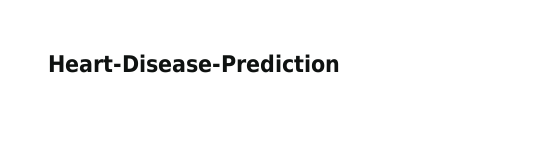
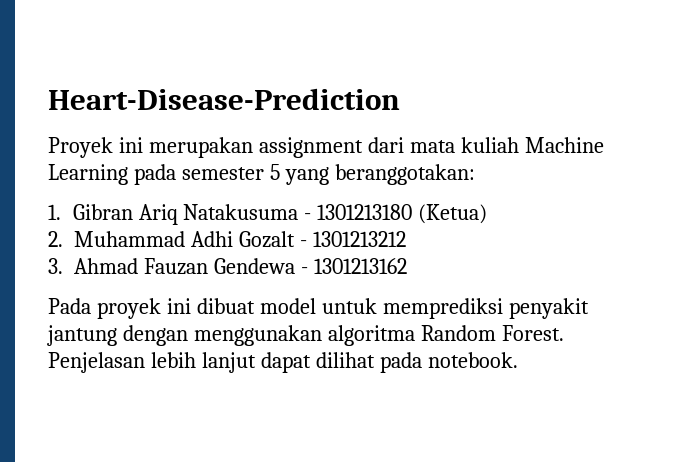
(340, 63) none -> [48,137,604,158] [48,164,475,185] [48,204,488,225] [48,231,406,248] [48,258,407,275] [48,298,589,319] [47,325,564,346] [48,352,518,373] // Proyek ini merupakan assignment dari mata kuliah Machine Learning pada semester 5 yang beranggotakan: // 1. Gibran Ariq Natakusuma - 1301213180 (Ketua) // 2. Muhammad Adhi Gozalt - 1301213212 // 3. Ahmad Fauzan Gendewa - 1301213162 // Pada proyek ini dibuat model untuk memprediksi penyakit jantung dengan menggunakan algoritma Random Forest. Penjelasan lebih lanjut dapat dilihat pada notebook.

